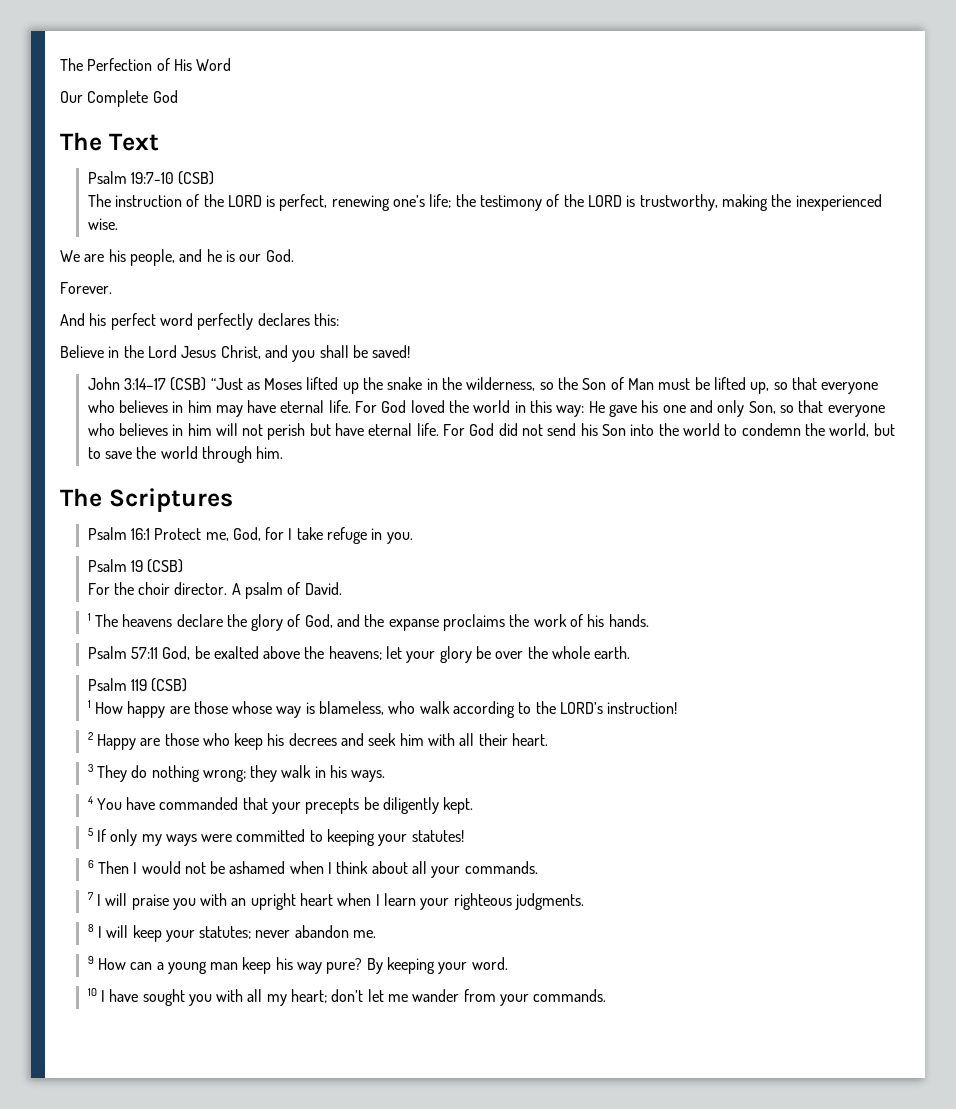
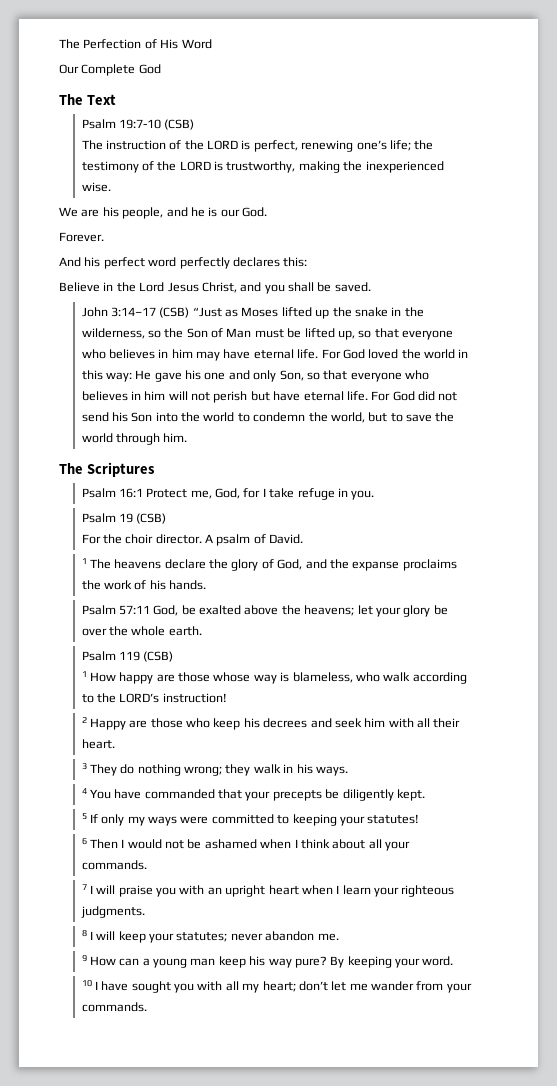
[372,345,411,358] saved! -> [334,282,371,292] saved.

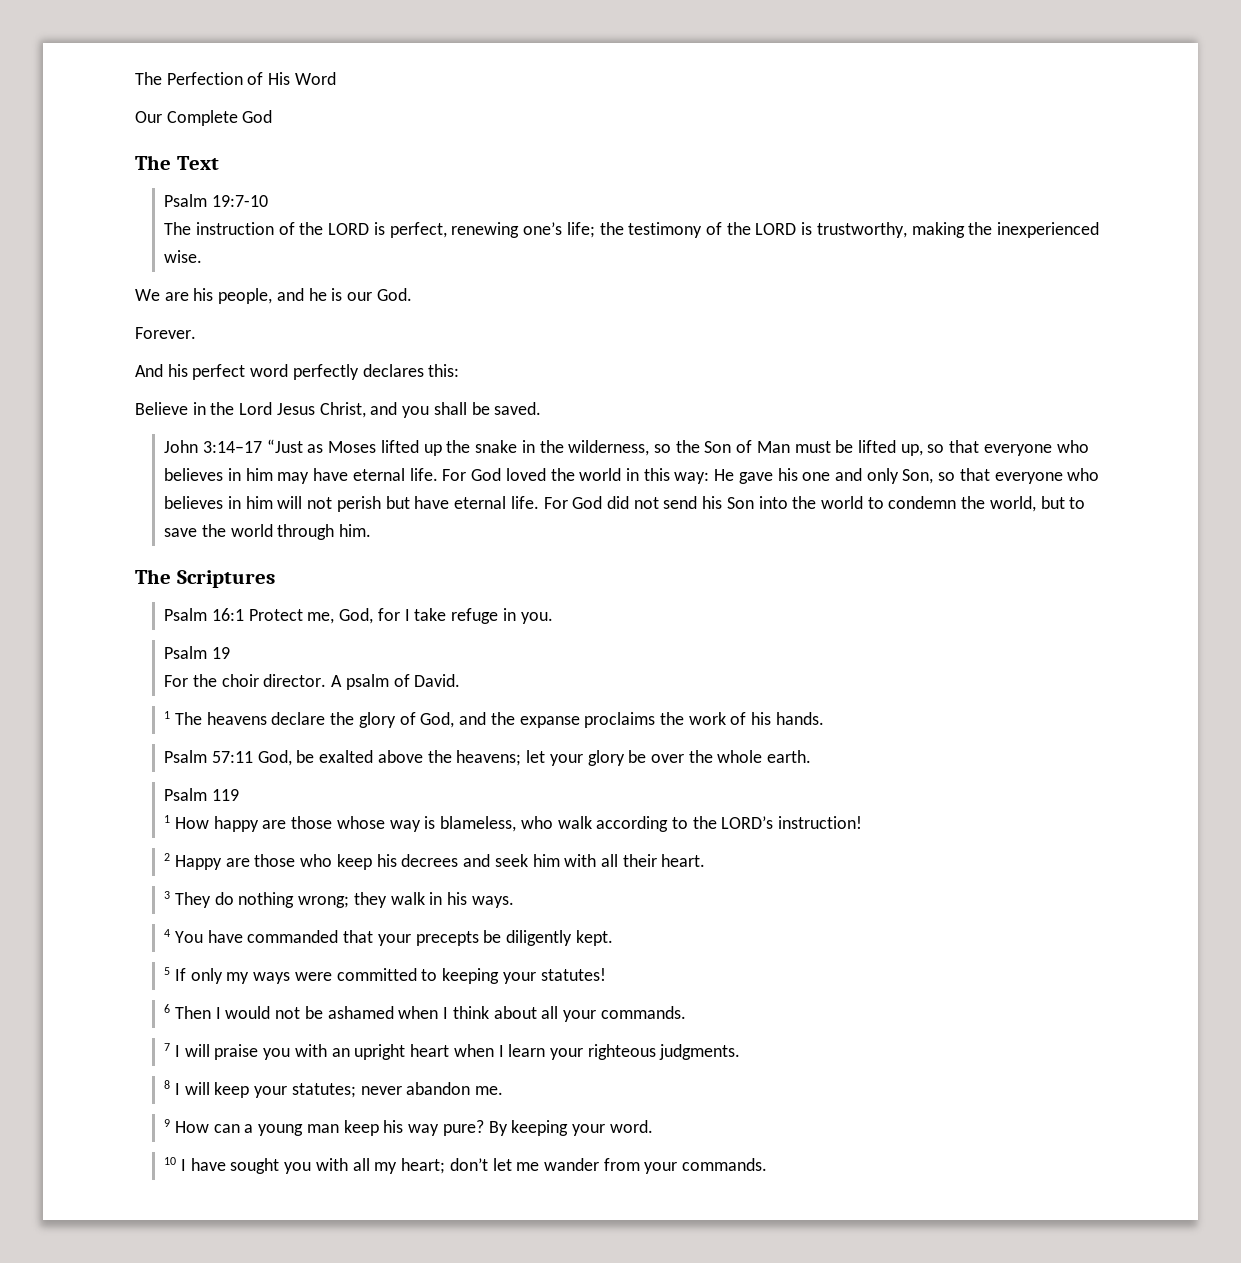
[164,119,195,130] (CSB) -> (268, 201) none
[159,307,190,318] (CSB) -> (262, 447) none
[136,513,167,524] (CSB) -> (230, 653) none
[143,651,174,662] (CSB) -> (239, 795) none

